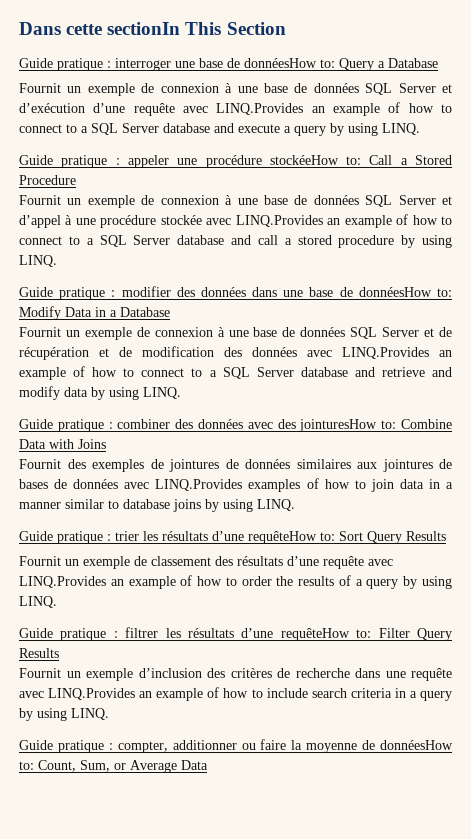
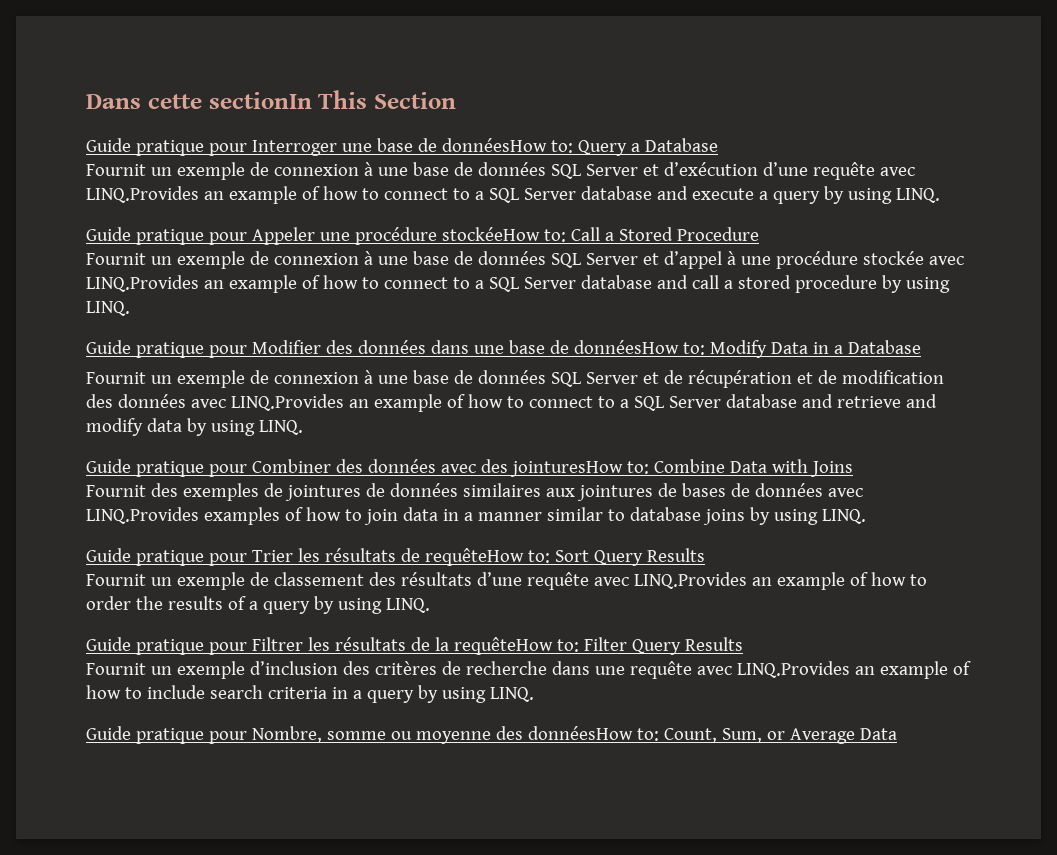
[107,58,171,71] : interroger -> [208,140,337,156] pour Interroger
[115,155,169,168] : appeler -> [208,227,315,245] pour Appeler
[111,286,171,297] : modifier -> [208,340,321,358] pour Modifier
[108,419,171,429] : combiner -> [208,459,331,477] pour Combiner
[107,531,244,541] : trier les résultats d’une -> [208,548,420,566] pour Trier les résultats de
[113,627,274,638] : filtrer les résultats d’une -> [208,637,449,655] pour Filtrer les résultats de la
[108,739,376,753] : compter, additionner ou faire la moyenne de -> [208,726,523,744] pour Nombre, somme ou moyenne des

